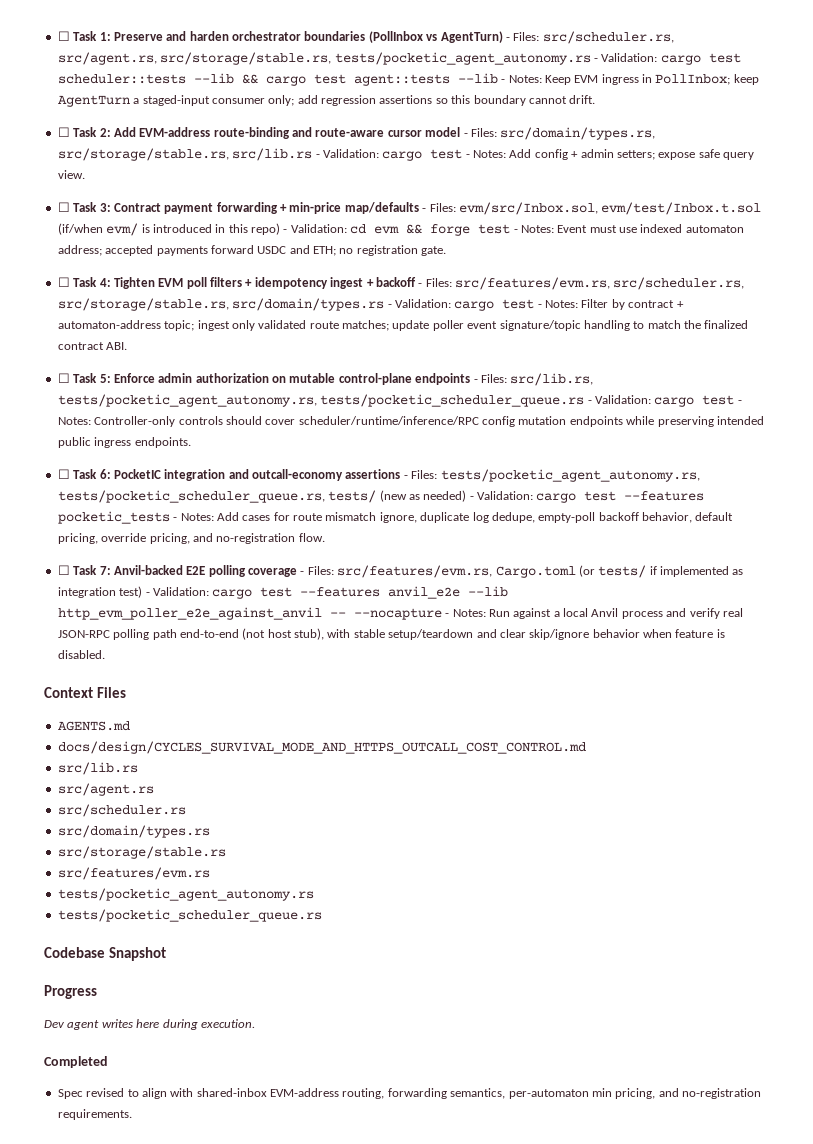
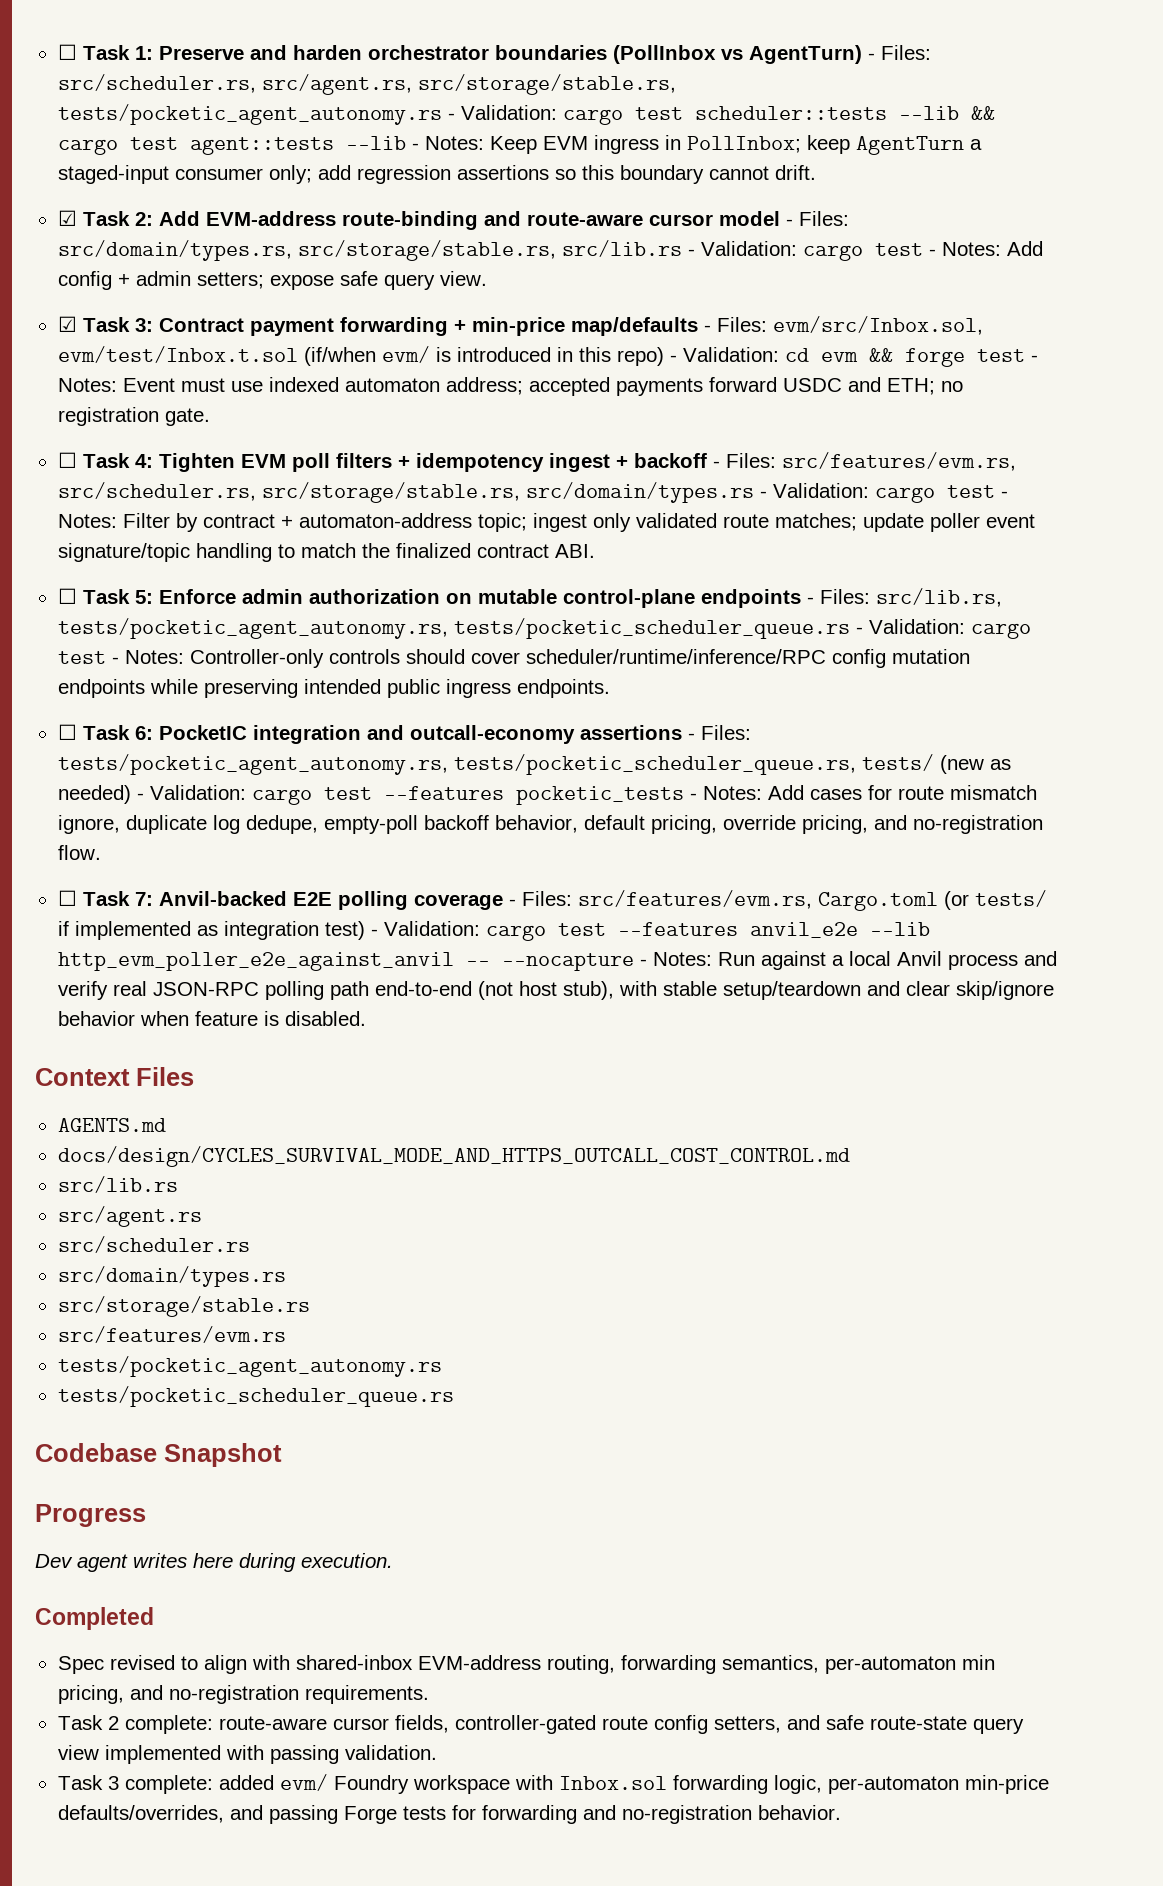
[57,127,70,137] ☐ -> [57,210,77,226] ☑
[57,202,70,212] ☐ -> [57,316,77,332] ☑
(132, 1114) none -> [57,1715,1024,1734] [57,1745,437,1764] [57,1774,1049,1794] [57,1805,841,1824] // Task 2 complete: route-aware cursor fields, controller-gated route config setters, and safe route-state query view implemented with passing validation. // Task 3 complete: added evm/ Foundry workspace with Inbox.sol forwarding logic, per-automaton min-price defaults/overrides, and passing Forge tests for forwarding and no-registration behavior.

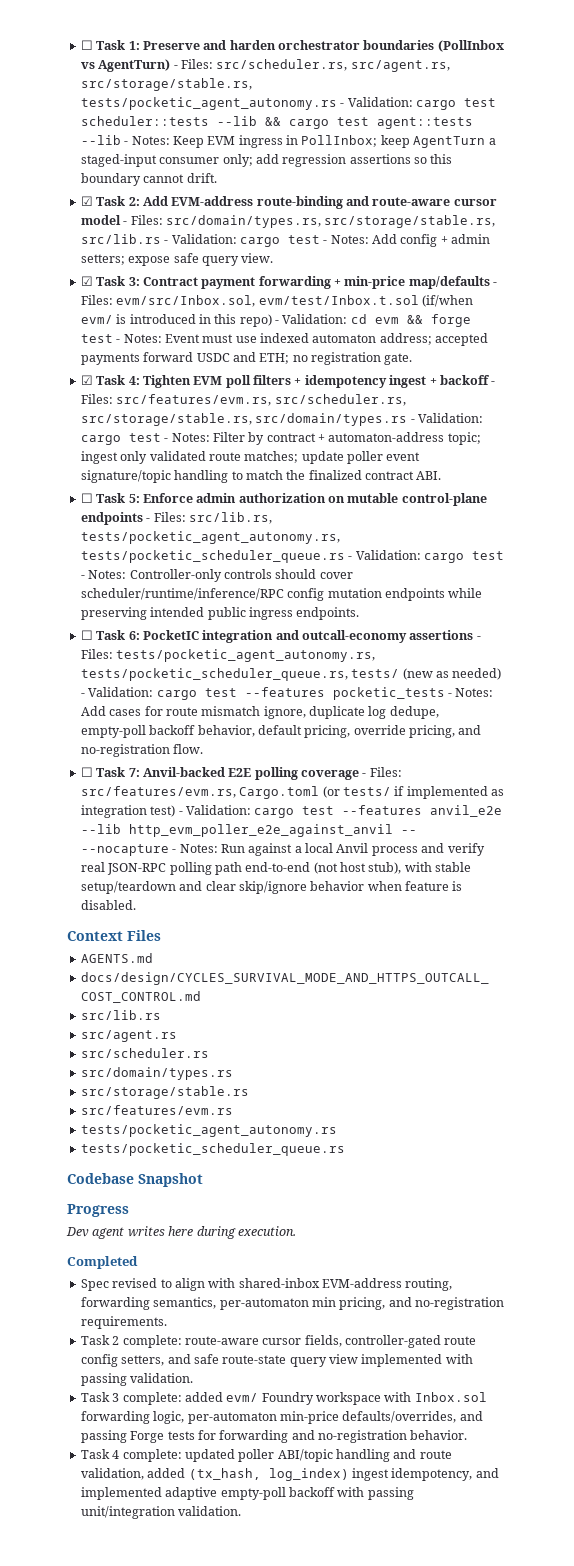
[57,452,77,468] ☐ -> [80,375,93,385] ☑
(841, 1812) none -> [80,1449,452,1462] [80,1468,499,1481] [80,1487,414,1500] [80,1506,242,1519] // Task 4 complete: updated poller ABI/topic handling and route validation, added (tx_hash, log_index) ingest idempotency, and implemented adaptive empty-poll backoff with passing unit/integration validation.

